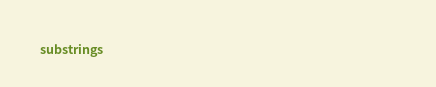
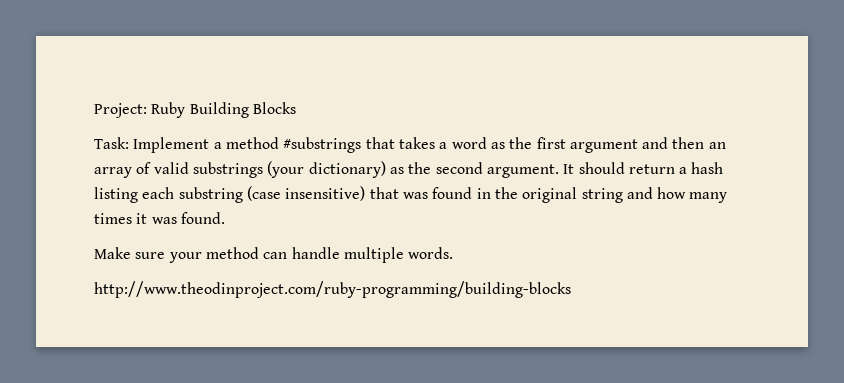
[40,44,103,57] substrings -> [94,102,296,118] [94,137,726,153] [94,161,724,178] [94,186,728,203] [94,212,225,224] [94,247,454,263] [94,281,571,298] Project: Ruby Building Blocks // Task: Implement a method #substrings that takes a word as the first argument and then an array of valid substrings (your dictionary) as the second argument. It should return a hash listing each substring (case insensitive) that was found in the original string and how many times it was found. // Make sure your method can handle multiple words. // http://www.theodinproject.com/ruby-programming/building-blocks

